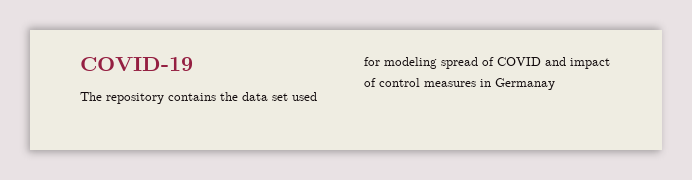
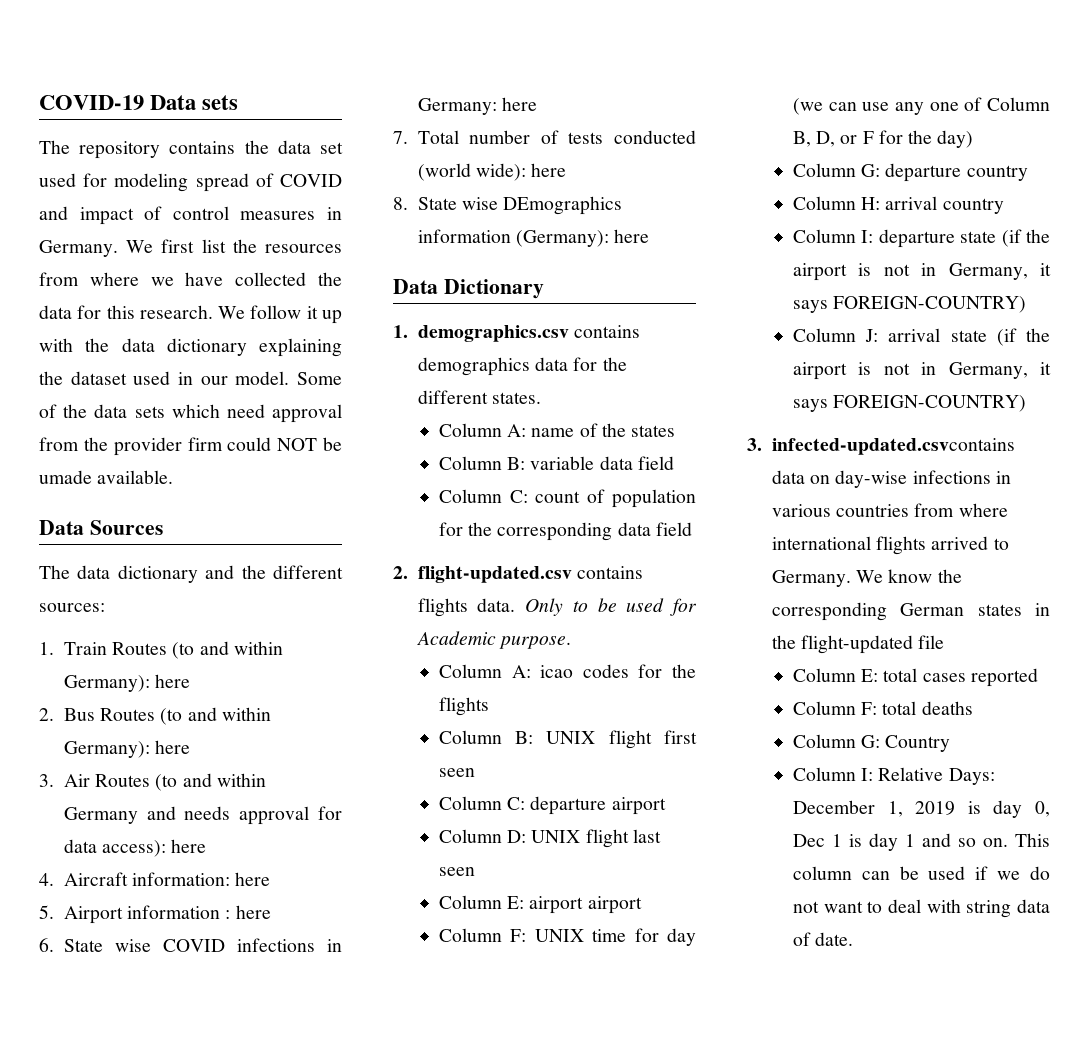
(193, 64) none -> [150,95,239,110] Data sets
[495,78,555,90] Germanay -> [39,239,342,257] [39,272,343,286] [39,305,342,324] [39,338,342,357] [39,371,342,385] [39,404,342,423] [39,437,342,456] [39,470,174,484] [39,520,163,535] [39,565,343,583] [39,603,105,612] [39,641,283,659] [63,674,191,692] [39,707,271,725] [63,740,191,758] [39,773,266,791] [63,806,342,825] [63,839,207,857] [39,872,271,886] [39,905,271,924] [39,938,342,952] [417,97,538,115] [393,130,696,144] [417,163,567,181] [393,196,623,215] [417,229,650,247] [393,279,544,299] [393,325,641,342] [417,357,627,376] [417,390,542,404] [438,423,676,437] [438,456,674,470] [438,489,696,508] [438,522,692,541] [393,566,644,583] [417,598,697,617] [416,631,572,649] [438,664,696,678] [438,697,489,716] [438,730,697,749] [438,768,475,777] [438,796,666,815] [438,829,661,848] [438,867,475,876] [438,895,642,914] [438,928,696,946] [792,97,1050,115] [792,130,974,148] [792,163,1028,182] [792,196,1004,214] [792,229,1050,248] [792,263,1051,281] [792,296,1027,313] [792,328,1050,346] [792,362,1051,380] [792,395,1027,412] [747,438,1015,455] [771,470,1011,488] [771,503,1008,517] [771,536,1009,555] [771,569,962,587] [771,602,1050,621] [771,635,945,654] [792,668,1038,687] [792,701,973,715] [792,734,951,752] [792,767,995,785] [792,800,1050,818] [792,833,1050,851] [792,866,1050,880] [792,899,1050,918] [792,932,854,946] Germany. We first list the resources from where we have collected the data for this research. We follow it up with the data dictionary explaining the dataset used in our model. Some of the data sets which need approval from the provider firm could NOT be umade available. // Data Sources // The data dictionary and the different sources: // 1. Train Routes (to and within Germany): here // 2. Bus Routes (to and within Germany): here // 3. Air Routes (to and within Germany and needs approval for data access): here // 4. Aircraft information: here // 5. Airport information : here // 6. State wise COVID infections in Germany: here // 7. Total number of tests conducted (world wide): here // 8. State wise DEmographics information (Germany): here // Data Dictionary // 1. demographics.csv contains demographics data for the different states. // Column A: name of the states // Column B: variable data field // Column C: count of population for the corresponding data field // 2. flight-updated.csv contains flights data. Only to be used for Academic purpose. // Column A: icao codes for the flights // Column B: UNIX flight first seen // Column C: departure airport // Column D: UNIX flight last seen // Column E: airport airport // Column F: UNIX time for day (we can use any one of Column B, D, or F for the day) // Column G: departure country // Column H: arrival country // Column I: departure state (if the airport is not in Germany, it says FOREIGN-COUNTRY) // Column J: arrival state (if the airport is not in Germany, it says FOREIGN-COUNTRY) // 3. infected-updated.csvcontains data on day-wise infections in various countries from where international flights arrived to Germany. We know the corresponding German states in the flight-updated file // Column E: total cases reported // Column F: total deaths // Column G: Country // Column I: Relative Days: December 1, 2019 is day 0, Dec 1 is day 1 and so on. This column can be used if we do not want to deal with string data of date.

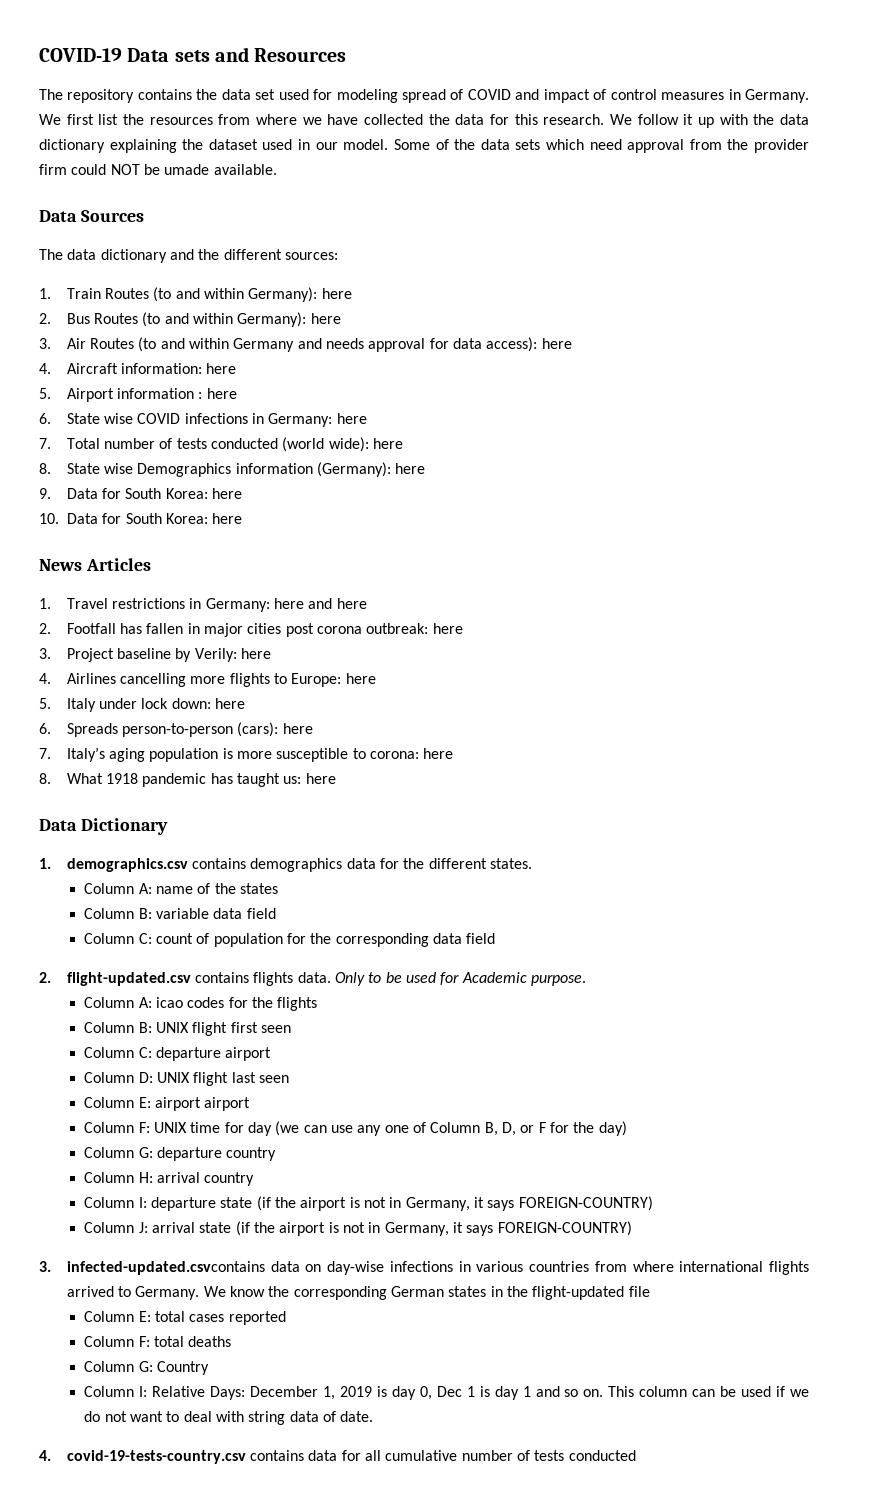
(239, 102) none -> [214,47,347,62] and Resources
[503,196,623,215] DEmographics -> [137,463,232,477] Demographics
(650, 236) none -> [39,488,243,499] [39,513,243,524] [39,558,151,571] [39,598,367,612] [39,623,463,637] [39,648,272,662] [39,673,376,687] [39,698,246,712] [39,722,313,737] [39,747,454,762] [39,773,336,787] // 9. Data for South Korea: here // 10. Data for South Korea: here // News Articles // 1. Travel restrictions in Germany: here and here // 2. Footfall has fallen in major cities post corona outbreak: here // 3. Project baseline by Verily: here // 4. Airlines cancelling more flights to Europe: here // 5. Italy under lock down: here // 6. Spreads person-to-person (cars): here // 7. Italy’s aging population is more susceptible to corona: here // 8. What 1918 pandemic has taught us: here
(854, 939) none -> [39,1450,636,1464] // 4. covid-19-tests-country.csv contains data for all cumulative number of tests conducted

